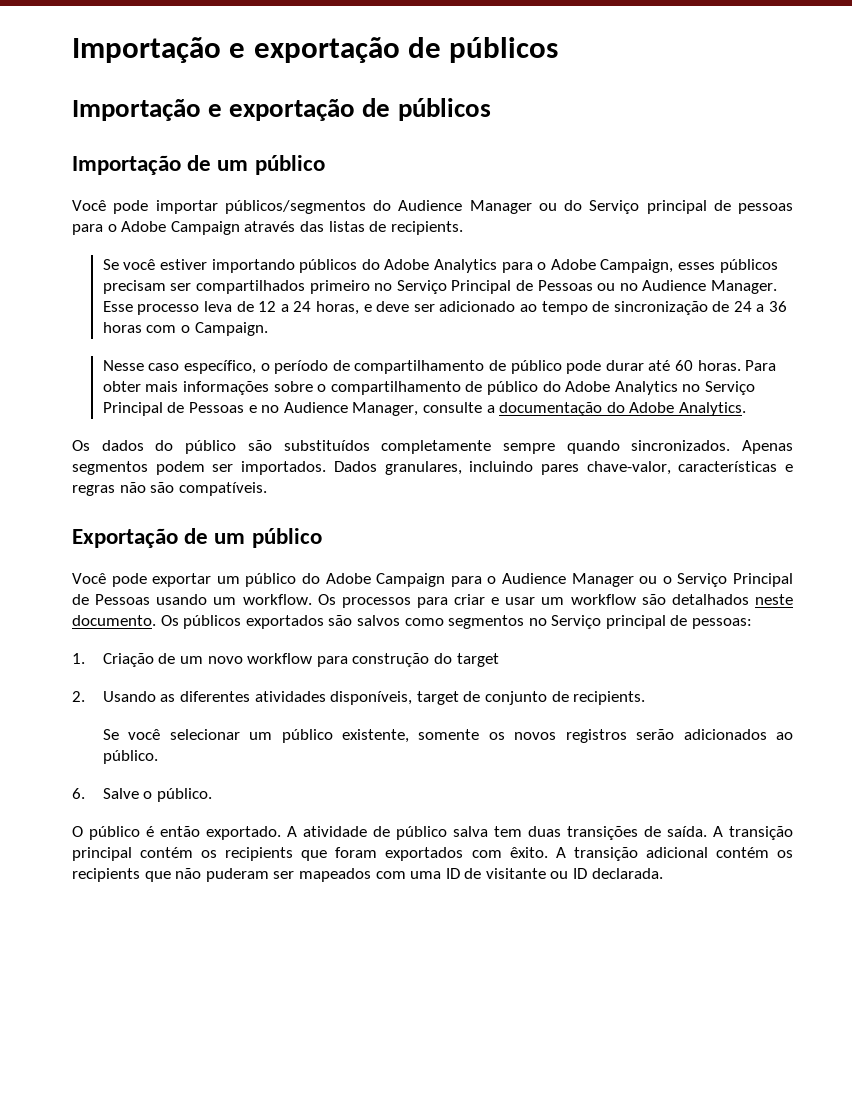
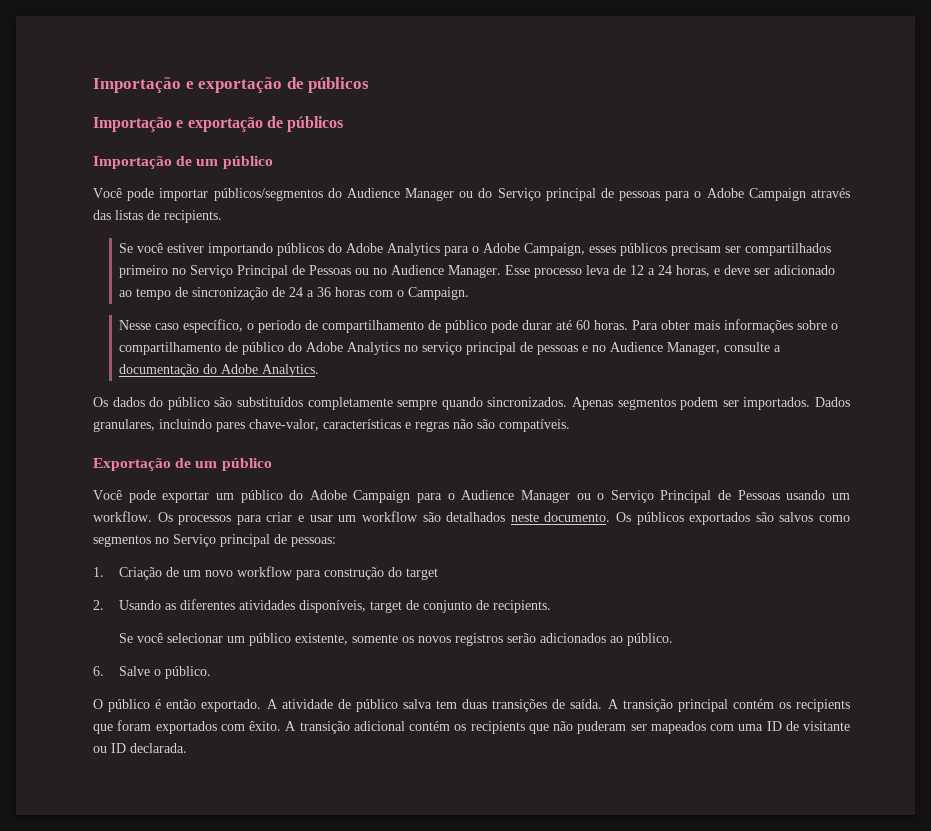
[704,381,755,395] [102,402,245,416] Serviço Principal de Pessoas -> [422,342,579,355] serviço principal de pessoas

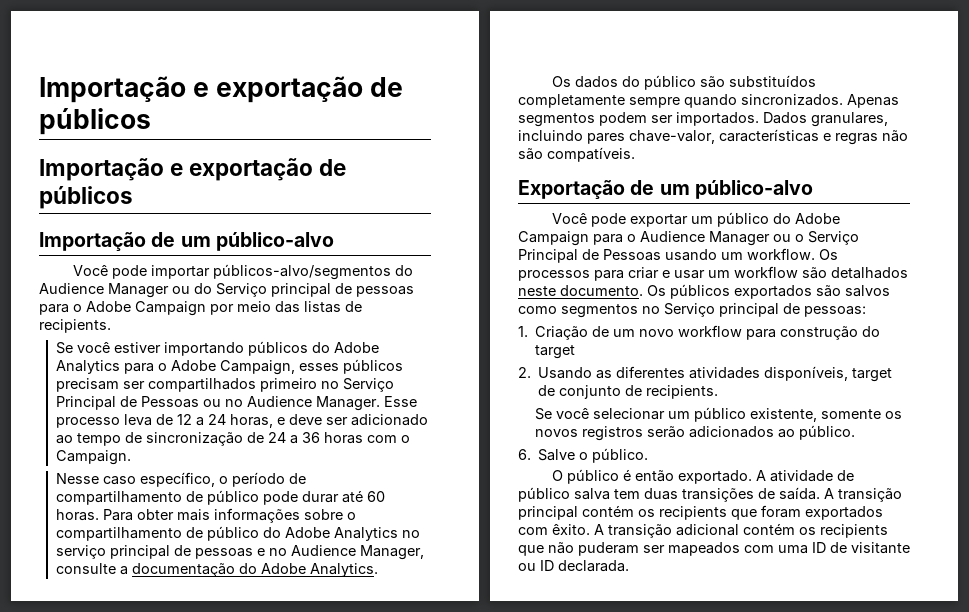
[222,156,273,169] público -> [215,232,334,251] público-alvo
[213,188,323,201] públicos/segmentos -> [213,264,392,280] públicos-alvo/segmentos
[810,188,850,198] através -> [210,301,271,315] por meio
[221,458,272,471] público -> [694,180,813,199] público-alvo

